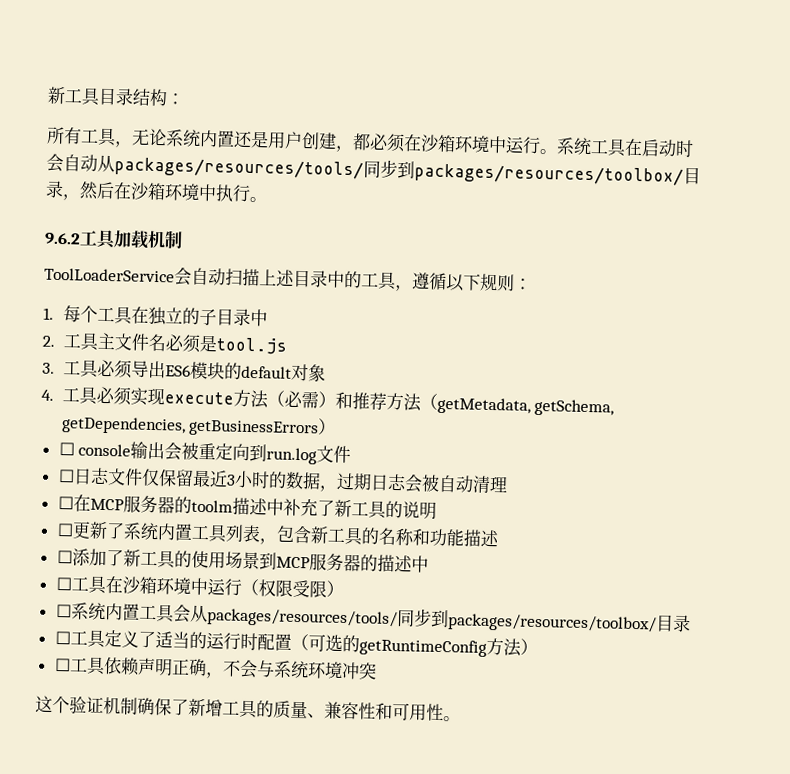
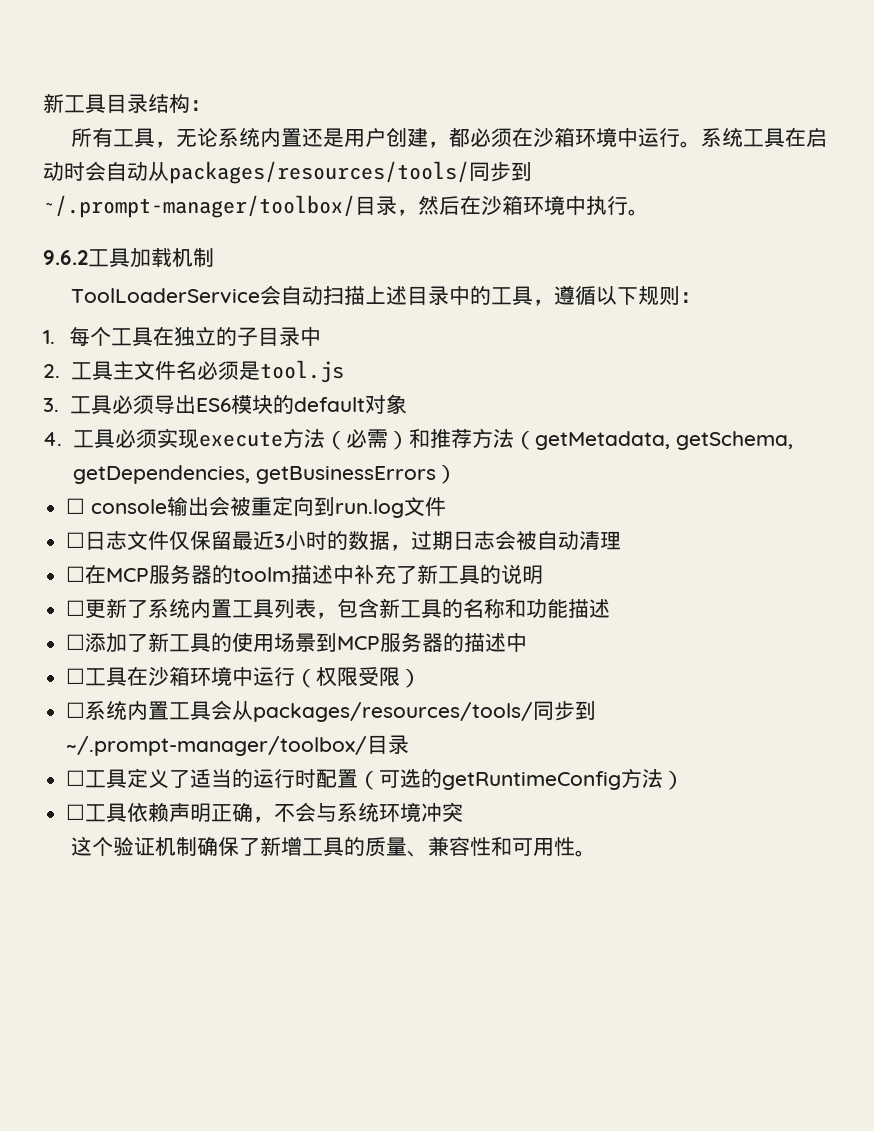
[414,163,684,186] packages/resources/toolbox/ -> [43,195,355,218] ~/.prompt-manager/toolbox/
[446,613,657,634] packages/resources/toolbox/ -> [66,736,368,756] ~/.prompt-manager/toolbox/

